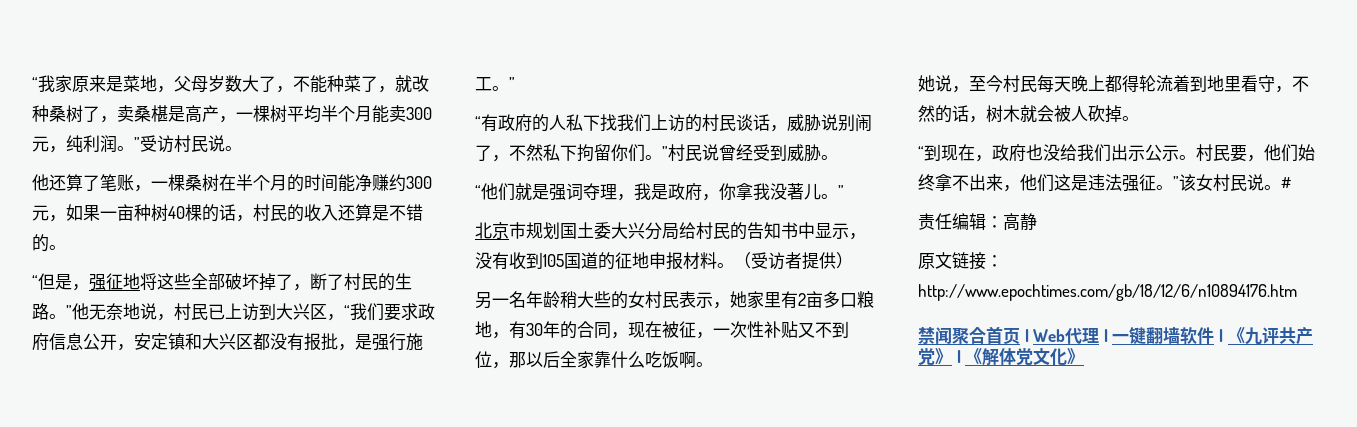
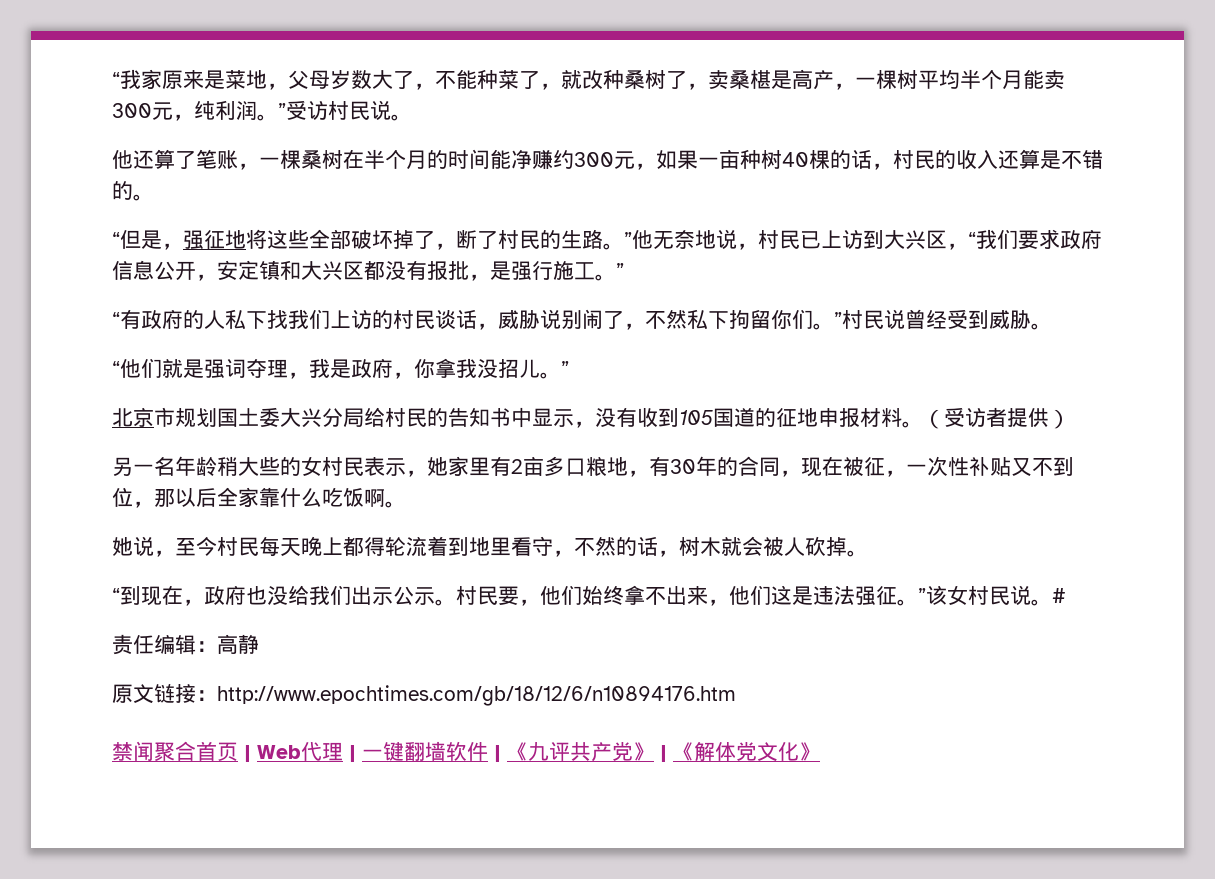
[787,183,804,200] 著 -> [498,359,519,378] 招

